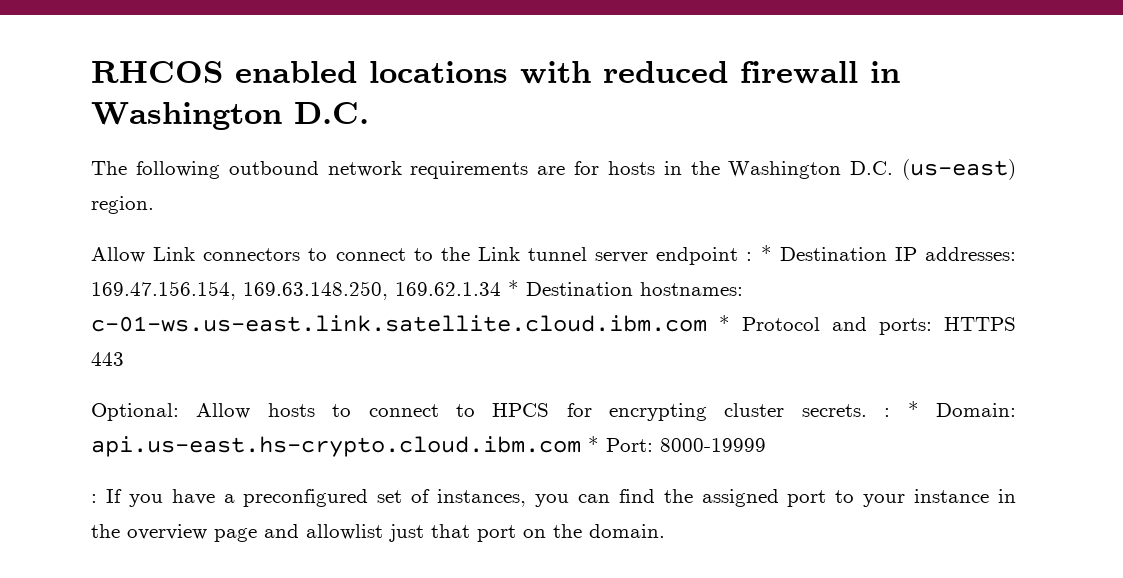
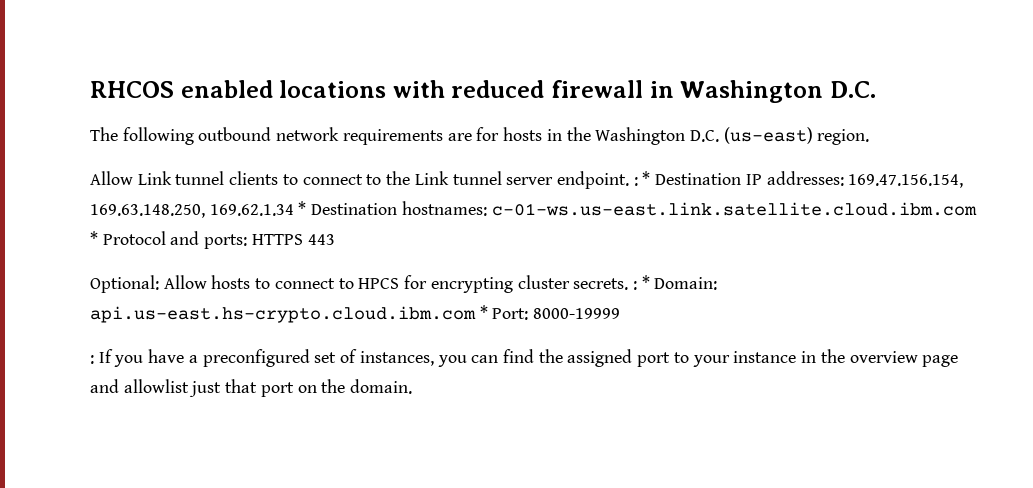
[203,248,301,261] connectors -> [175,171,279,185] tunnel clients
[656,247,739,265] endpoint -> [556,171,629,189] endpoint.

